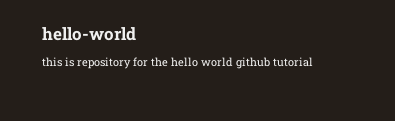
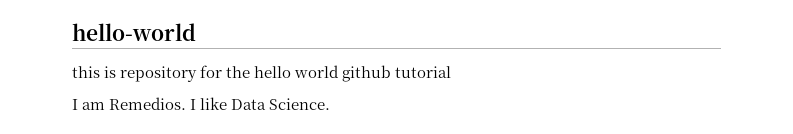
(313, 62) none -> [72,97,331,110] // I am Remedios. I like Data Science.

